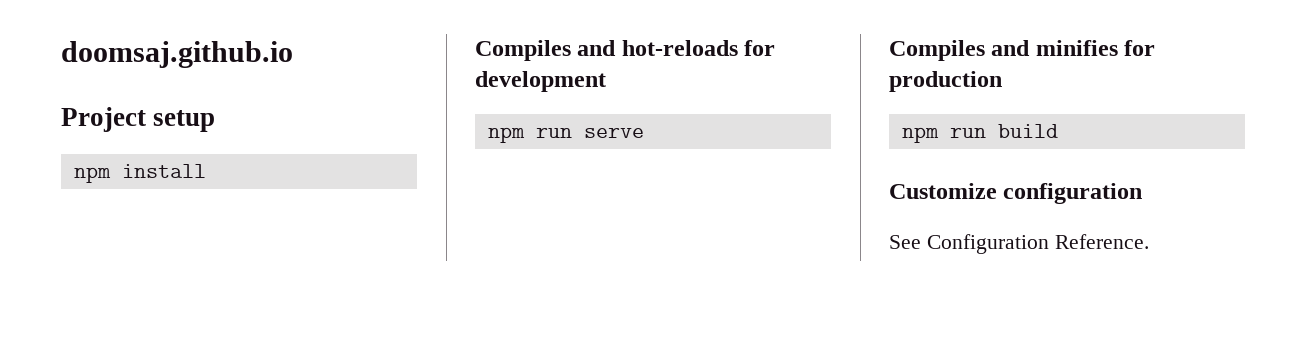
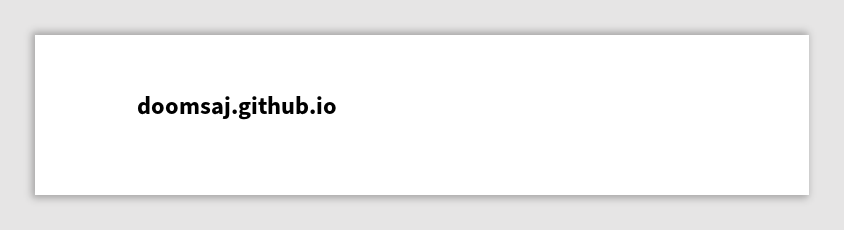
[61,107,216,132] [73,164,206,183] [475,40,776,61] [475,71,606,92] [487,127,644,143] [889,40,1156,61] [889,71,1002,92] [901,124,1058,143] [889,183,1143,204] [889,234,1149,254] // Project setup // npm install // Compiles and hot-reloads for development // npm run serve // Compiles and minifies for production // npm run build // Customize configuration // See Configuration Reference. -> (337, 108) none

